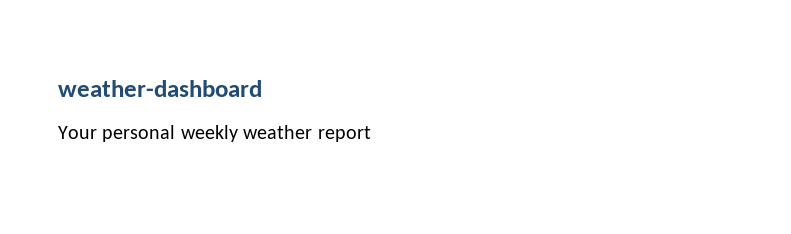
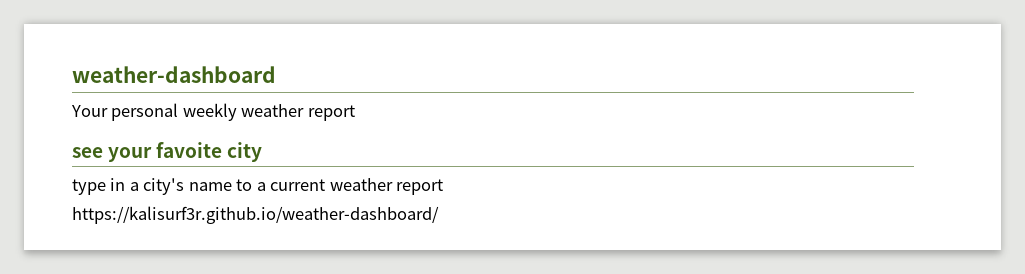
(371, 134) none -> [72,142,263,162] [72,178,444,195] [72,206,439,224] // see your favoite city // type in a city's name to a current weather report // https://kalisurf3r.github.io/weather-dashboard/

